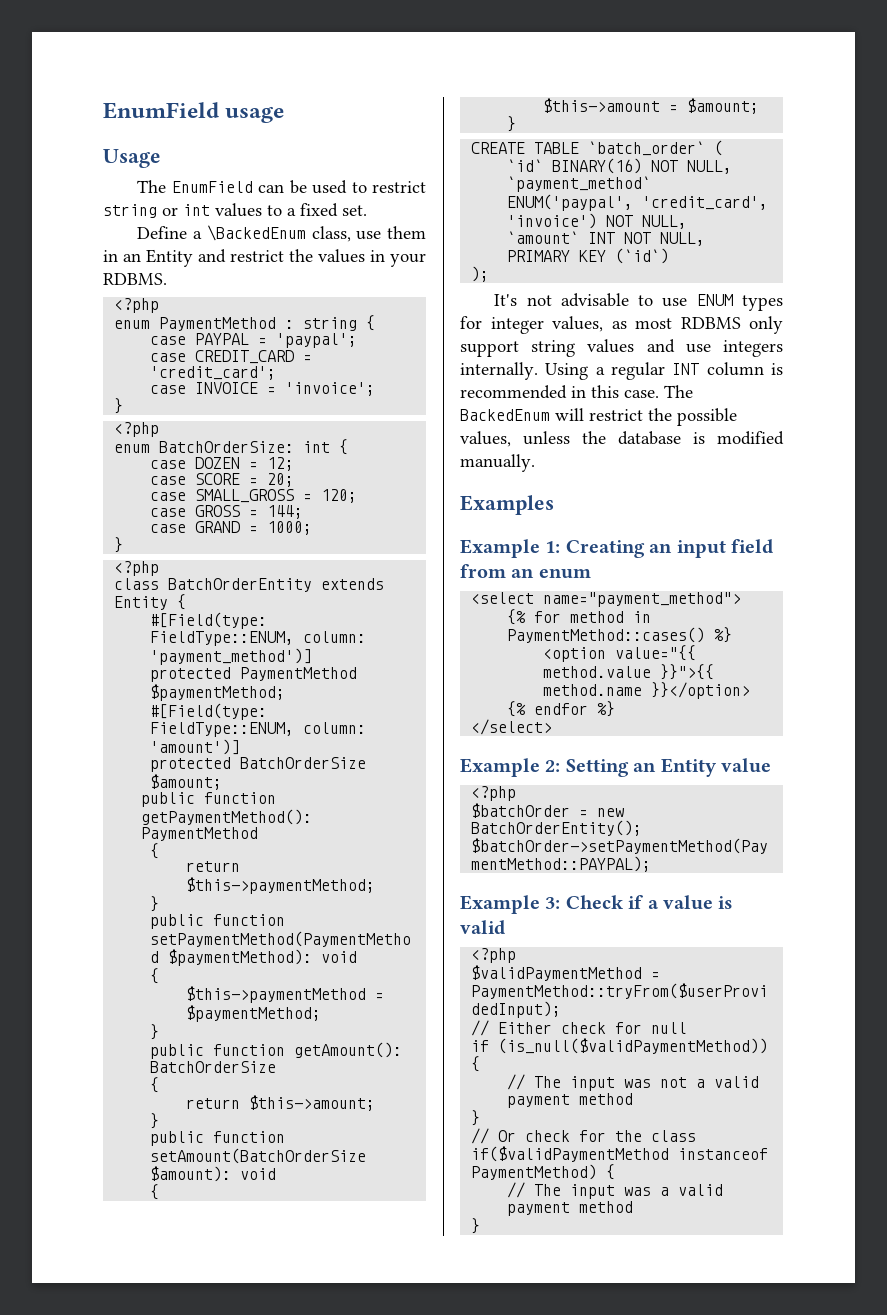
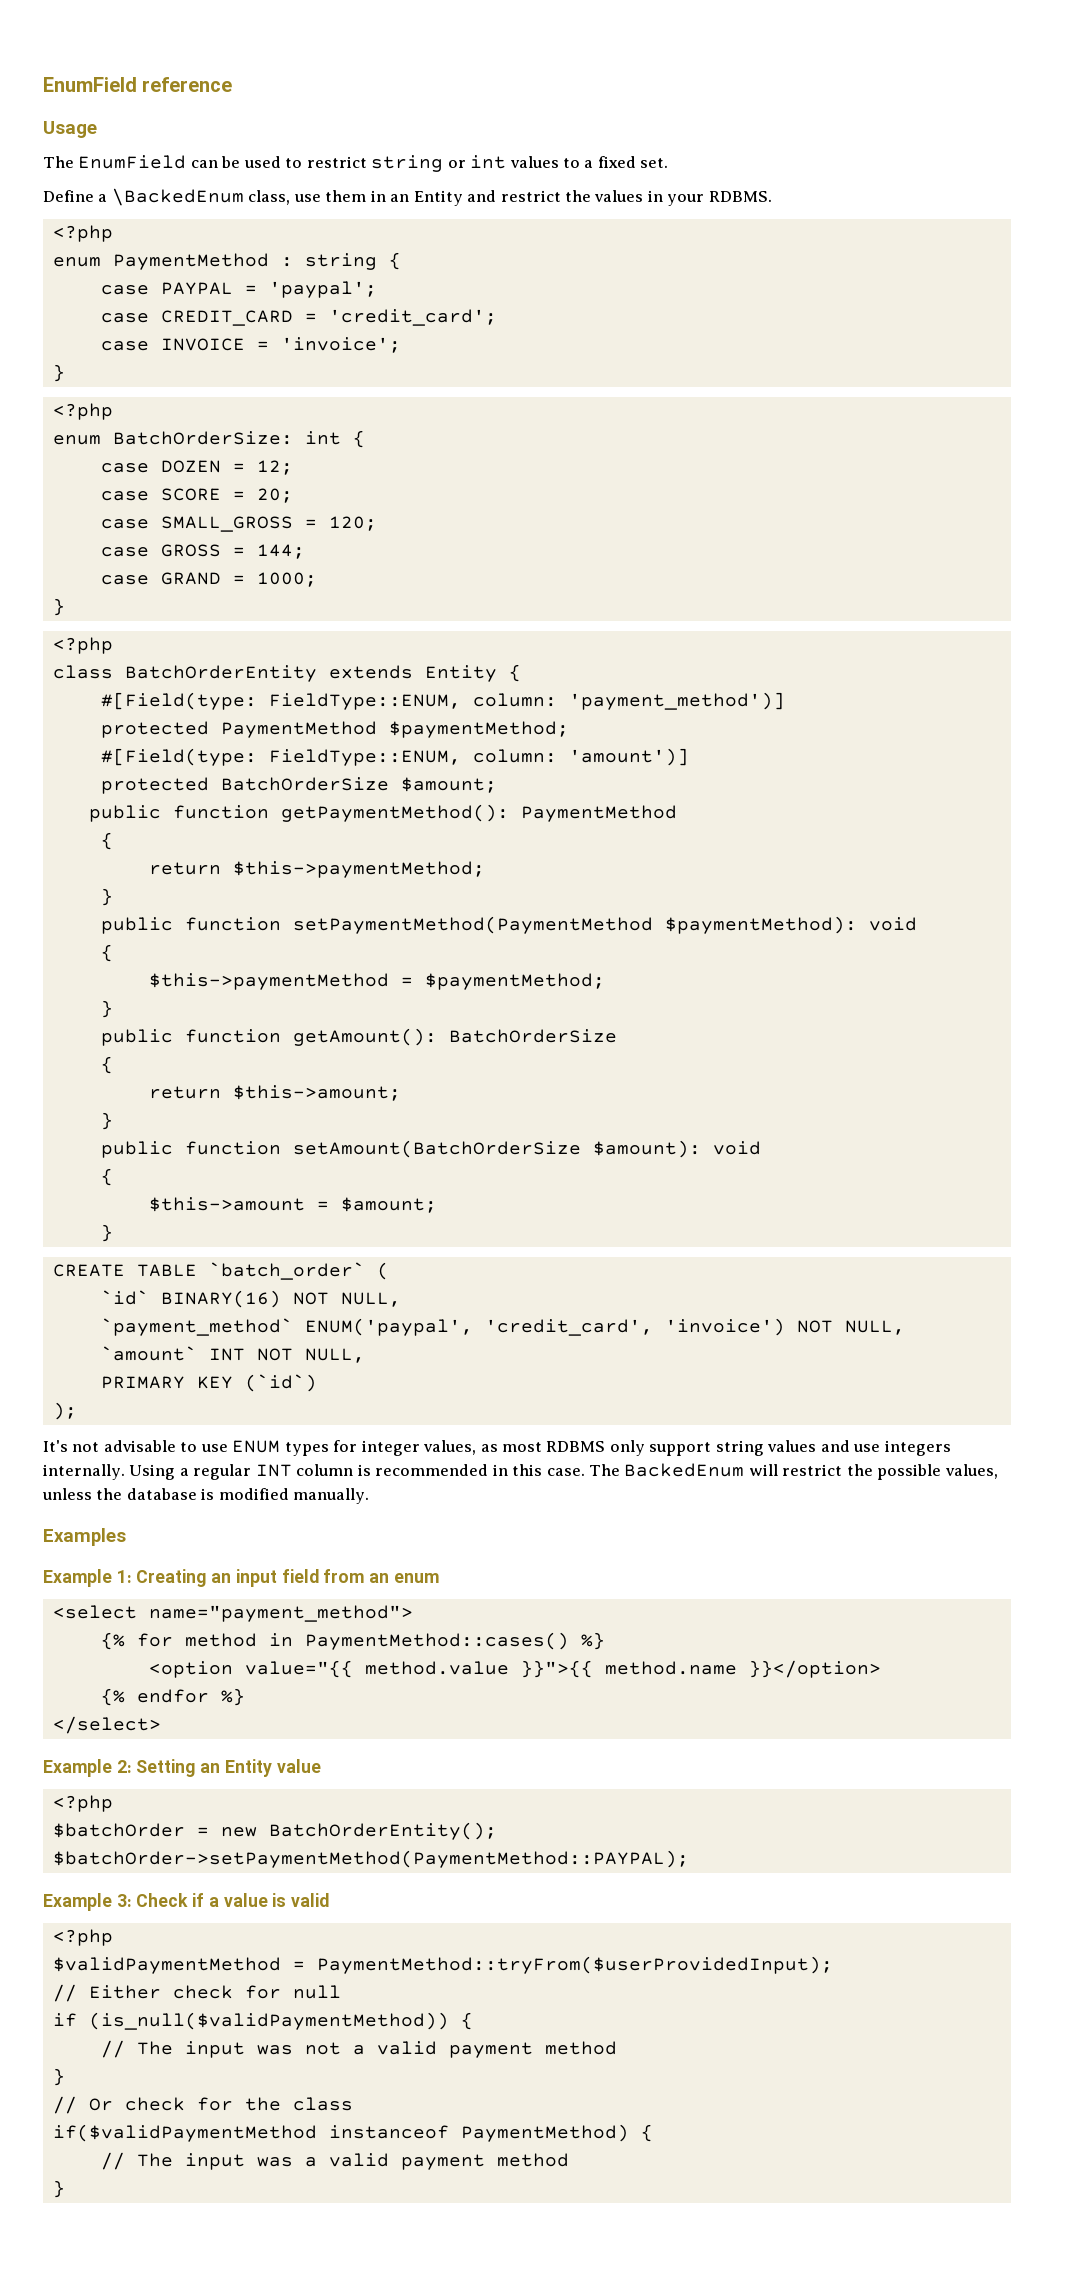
[103,102,285,123] EnumField usage -> [43,77,233,92] EnumField reference

